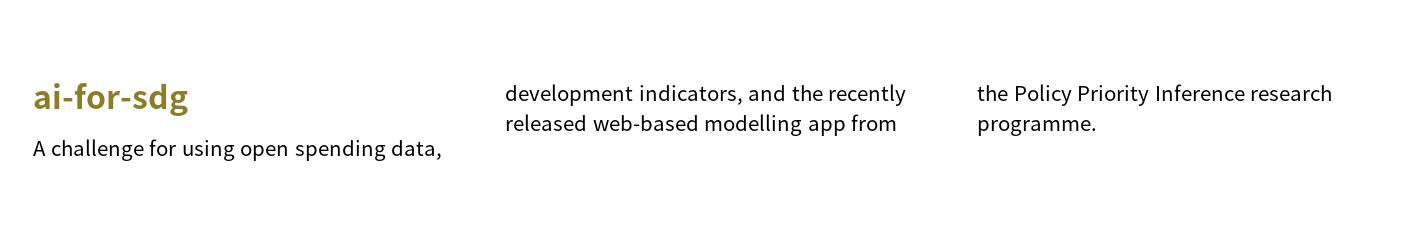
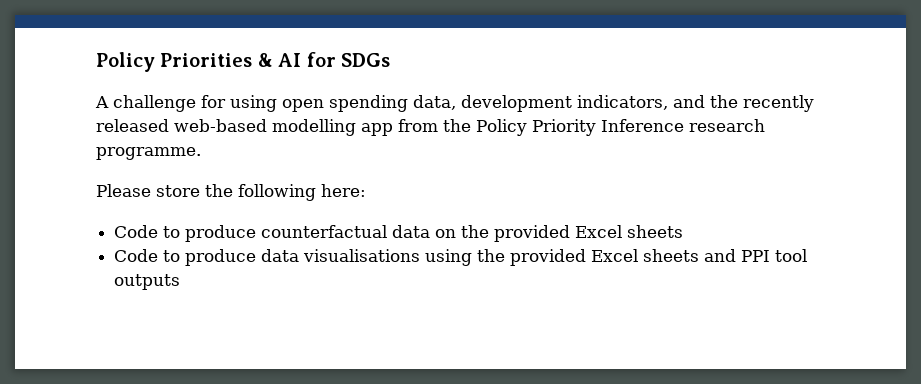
[33,83,188,117] ai-for-sdg -> [96,52,390,72] Policy Priorities & AI for SDGs
(1097, 128) none -> [96,184,366,201] [114,225,684,242] [114,249,808,266] [114,274,181,290] // Please store the following here: // Code to produce counterfactual data on the provided Excel sheets // Code to produce data visualisations using the provided Excel sheets and PPI tool outputs

